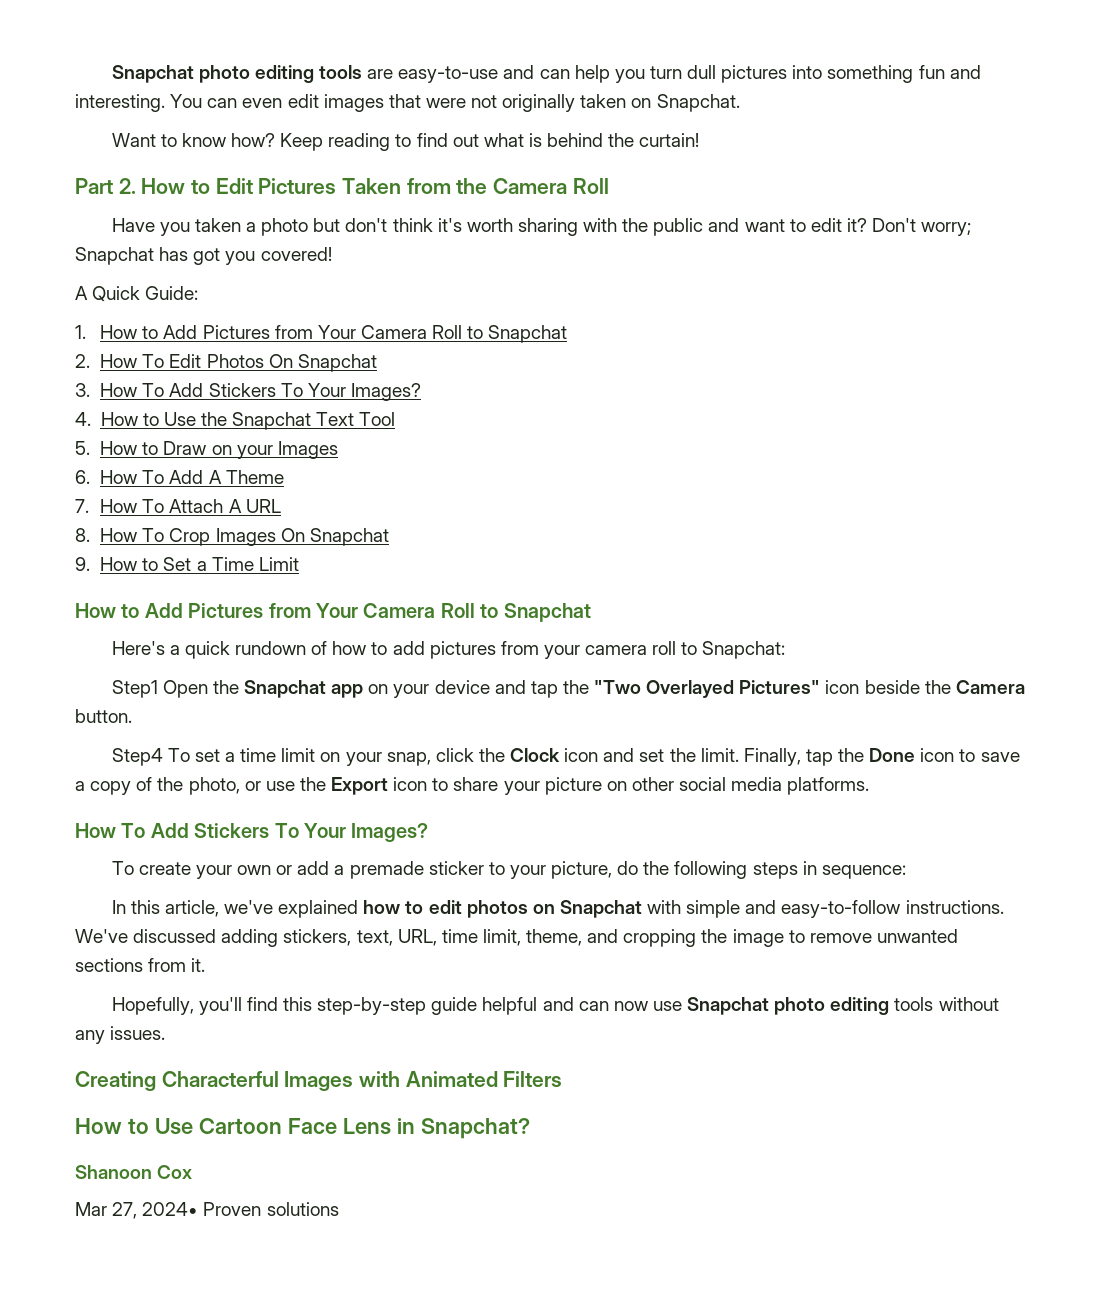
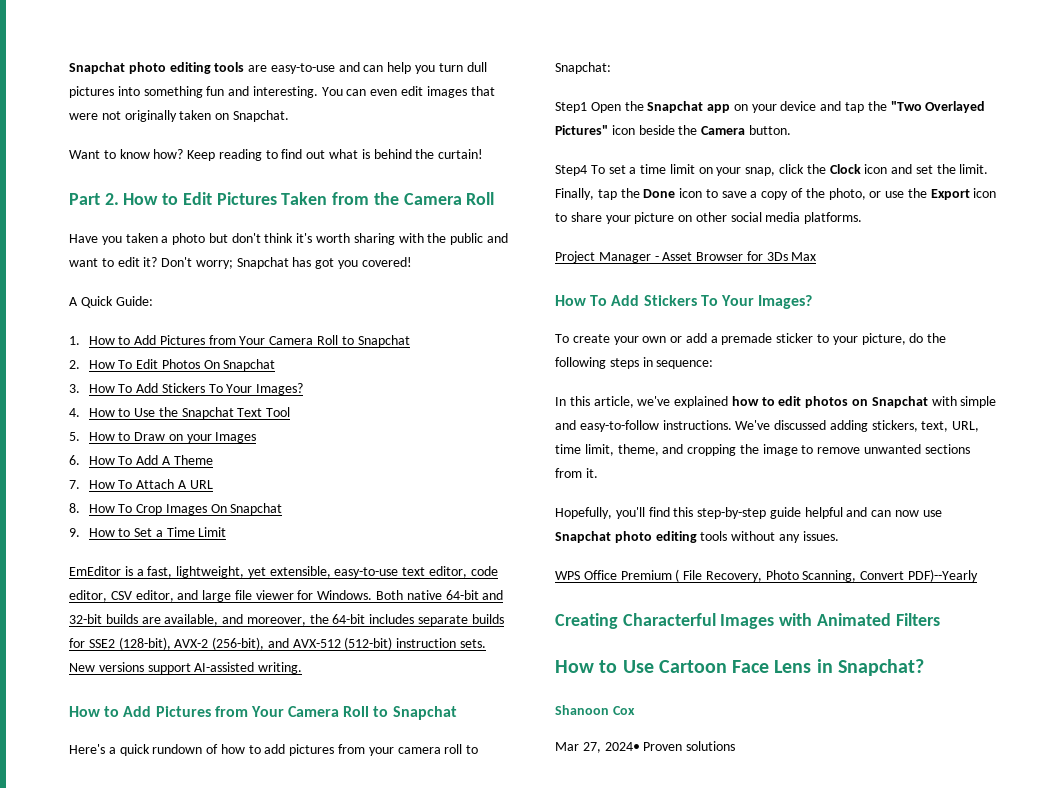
(299, 564) none -> [69,566,498,578] [69,590,504,602] [69,614,504,626] [69,637,487,650] [69,662,303,674] // EmEditor is a fast, lightweight, yet extensible, easy-to-use text editor, code editor, CSV editor, and large file viewer for Windows. Both native 64-bit and 32-bit builds are available, and moreover, the 64-bit includes separate builds for SSE2 (128-bit), AVX-2 (256-bit), and AVX-512 (512-bit) instruction sets. New versions support AI-assisted writing.
(870, 786) none -> [555,251,817,263] // Project Manager - Asset Browser for 3Ds Max
(166, 1033) none -> [555,569,979,582] // WPS Office Premium ( File Recovery, Photo Scanning, Convert PDF)--Yearly

